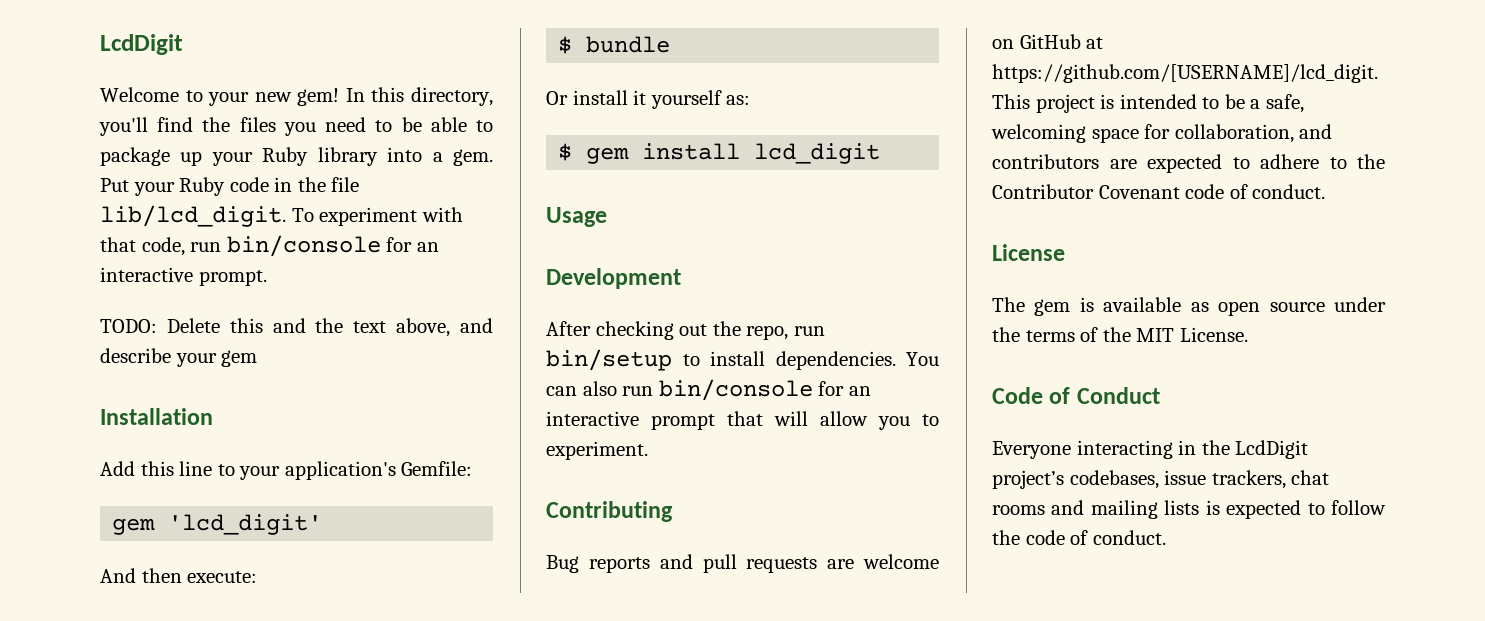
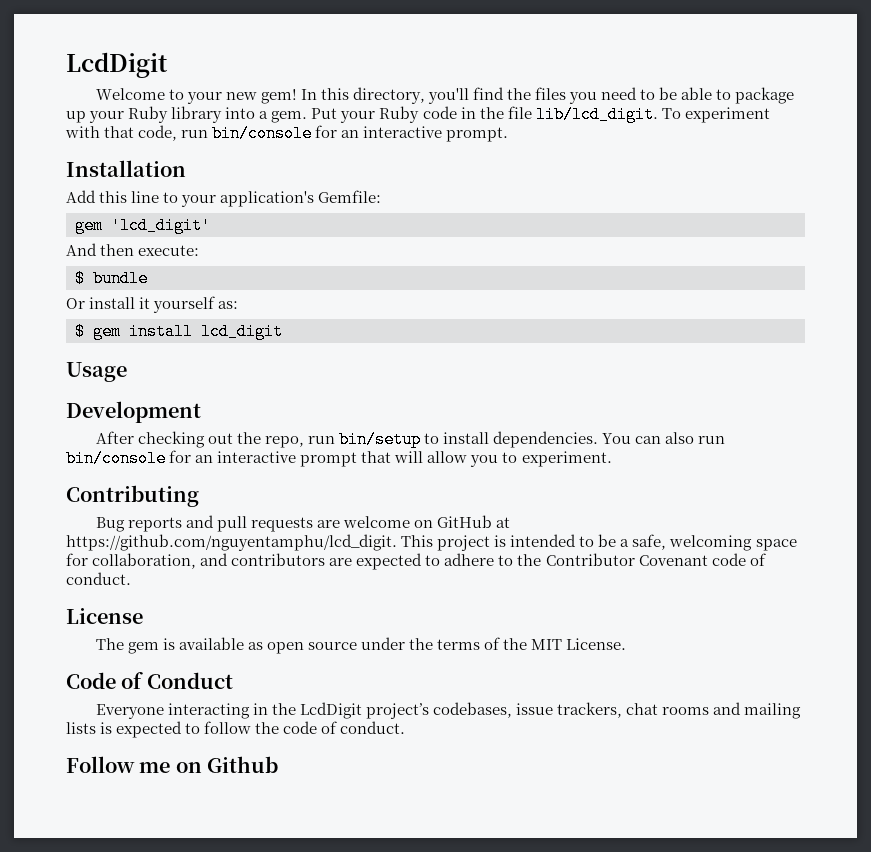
[100,318,493,337] [100,348,258,367] // TODO: Delete this and the text above, and describe your gem -> (509, 134) none
[992,64,1378,83] https://github.com/[USERNAME]/lcd_digit. -> [66,534,397,551] https://github.com/nguyentamphu/lcd_digit.
(1166, 537) none -> [66,756,279,773] // Follow me on Github

